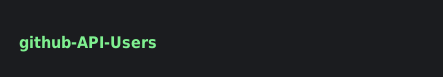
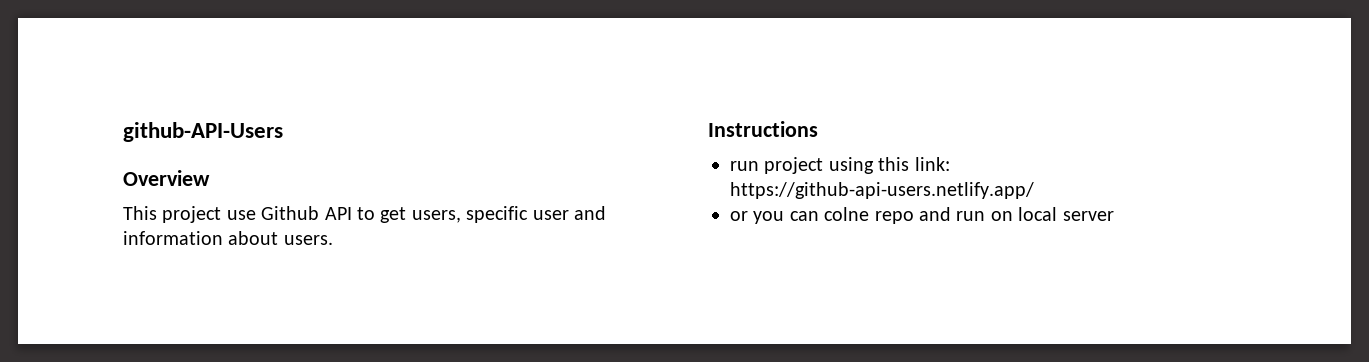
(157, 43) none -> [123,170,210,186] [123,206,606,223] [123,231,333,245] [708,121,818,137] [730,157,950,174] [730,182,1034,199] [730,207,1114,224] // Overview // This project use Github API to get users, specific user and information about users. // Instructions // run project using this link: https://github-api-users.netlify.app/ // or you can colne repo and run on local server

